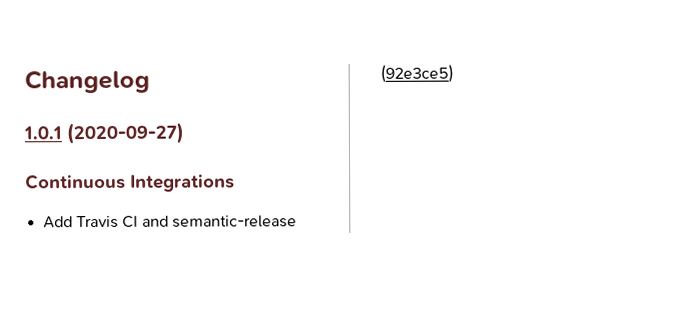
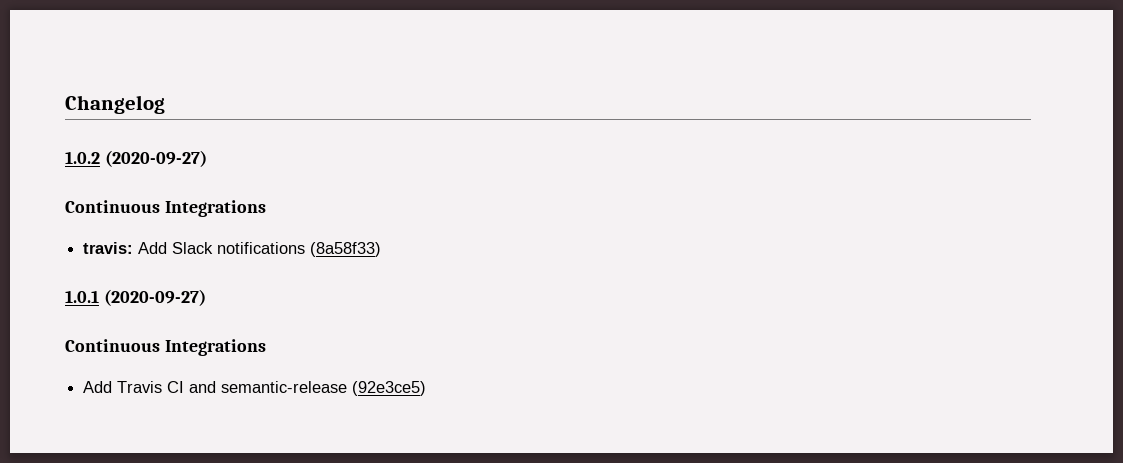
(150, 81) none -> [65,150,207,167] [65,200,266,217] [83,242,382,257] // 1.0.2 (2020-09-27) // Continuous Integrations // travis: Add Slack notifications (8a58f33)

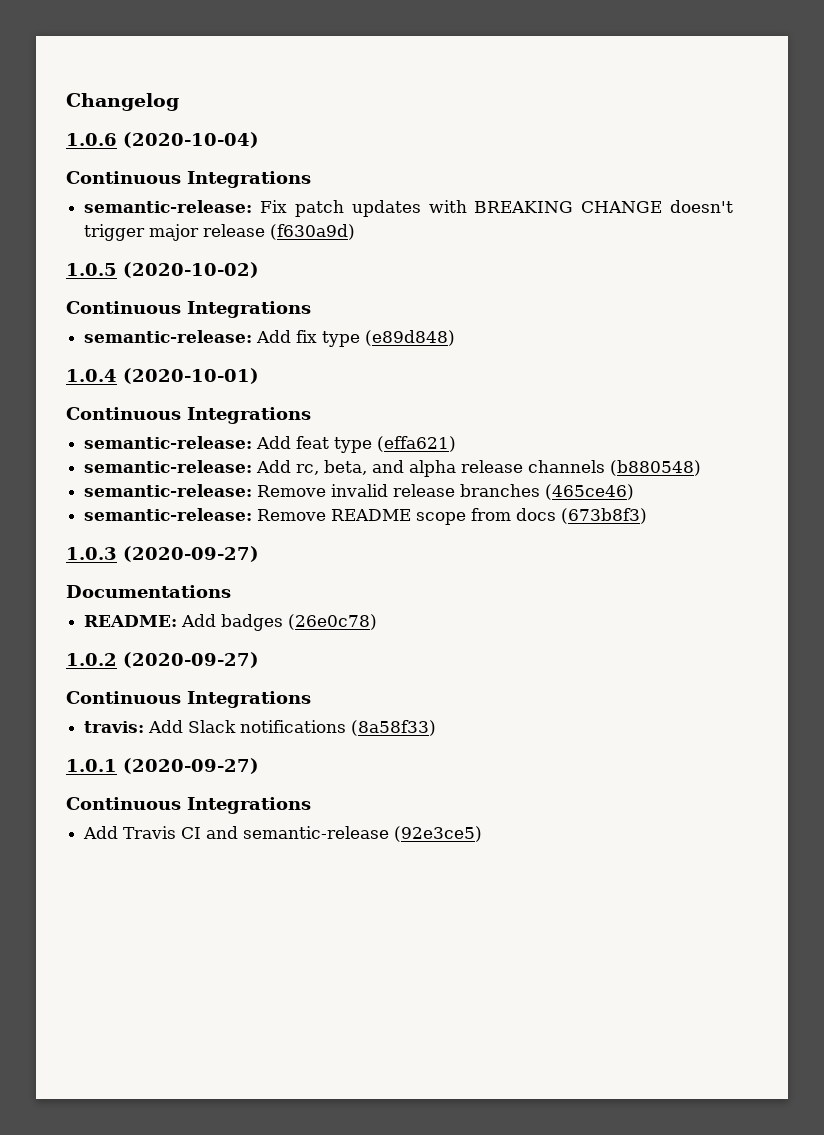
(165, 104) none -> [66,132,259,148] [66,171,311,188] [84,200,733,217] [84,224,356,241] [66,262,259,278] [66,301,311,318] [84,330,456,347] [66,368,259,384] [66,407,311,424] [84,436,457,453] [84,460,702,477] [84,484,635,500] [84,508,648,525] [66,546,259,562] [66,585,231,598] [84,614,378,631] // 1.0.6 (2020-10-04) // Continuous Integrations // semantic-release: Fix patch updates with BREAKING CHANGE doesn't trigger major release (f630a9d) // 1.0.5 (2020-10-02) // Continuous Integrations // semantic-release: Add fix type (e89d848) // 1.0.4 (2020-10-01) // Continuous Integrations // semantic-release: Add feat type (effa621) // semantic-release: Add rc, beta, and alpha release channels (b880548) // semantic-release: Remove invalid release branches (465ce46) // semantic-release: Remove README scope from docs (673b8f3) // 1.0.3 (2020-09-27) // Documentations // README: Add badges (26e0c78)

